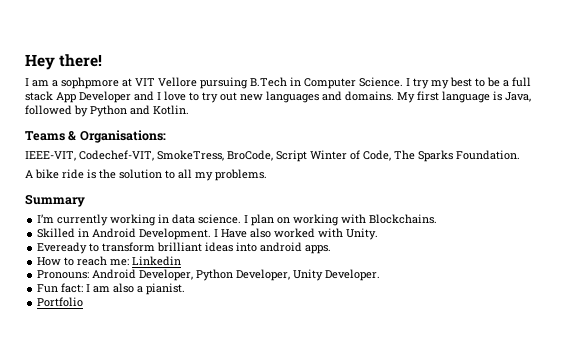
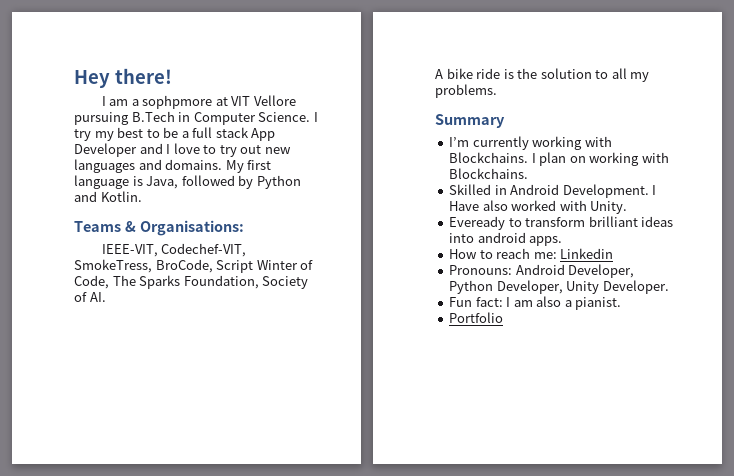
[456,150,520,160] Foundation. -> [183,275,309,289] [74,292,106,302] Foundation, Society of AI.
[158,214,242,224] in data science. -> [584,136,612,147] [449,152,529,163] with Blockchains.

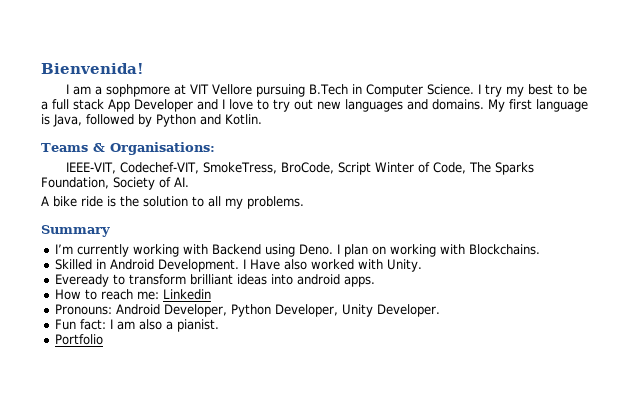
[74,68,172,88] Hey there! -> [41,63,144,74] Bienvenida!
[449,152,529,163] Blockchains. -> [211,244,333,257] Backend using Deno.

